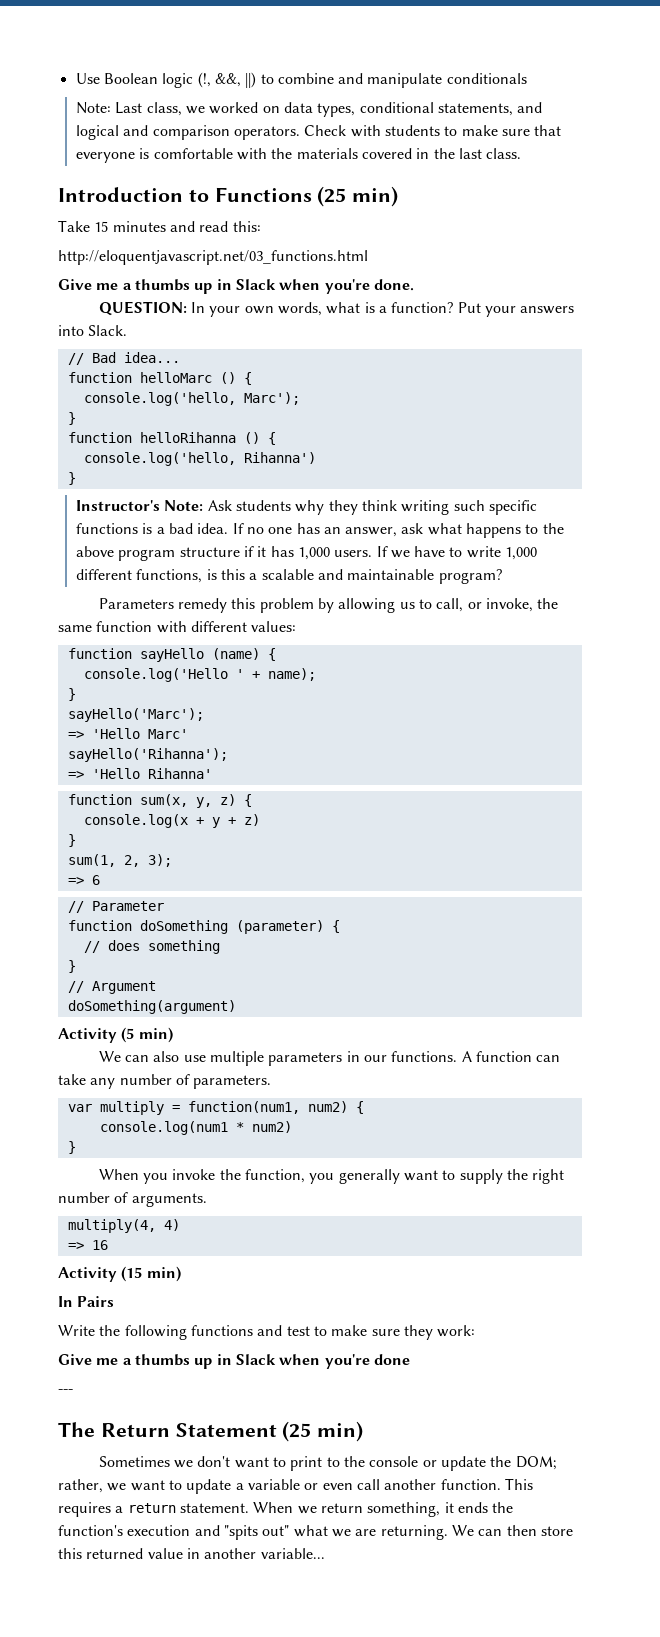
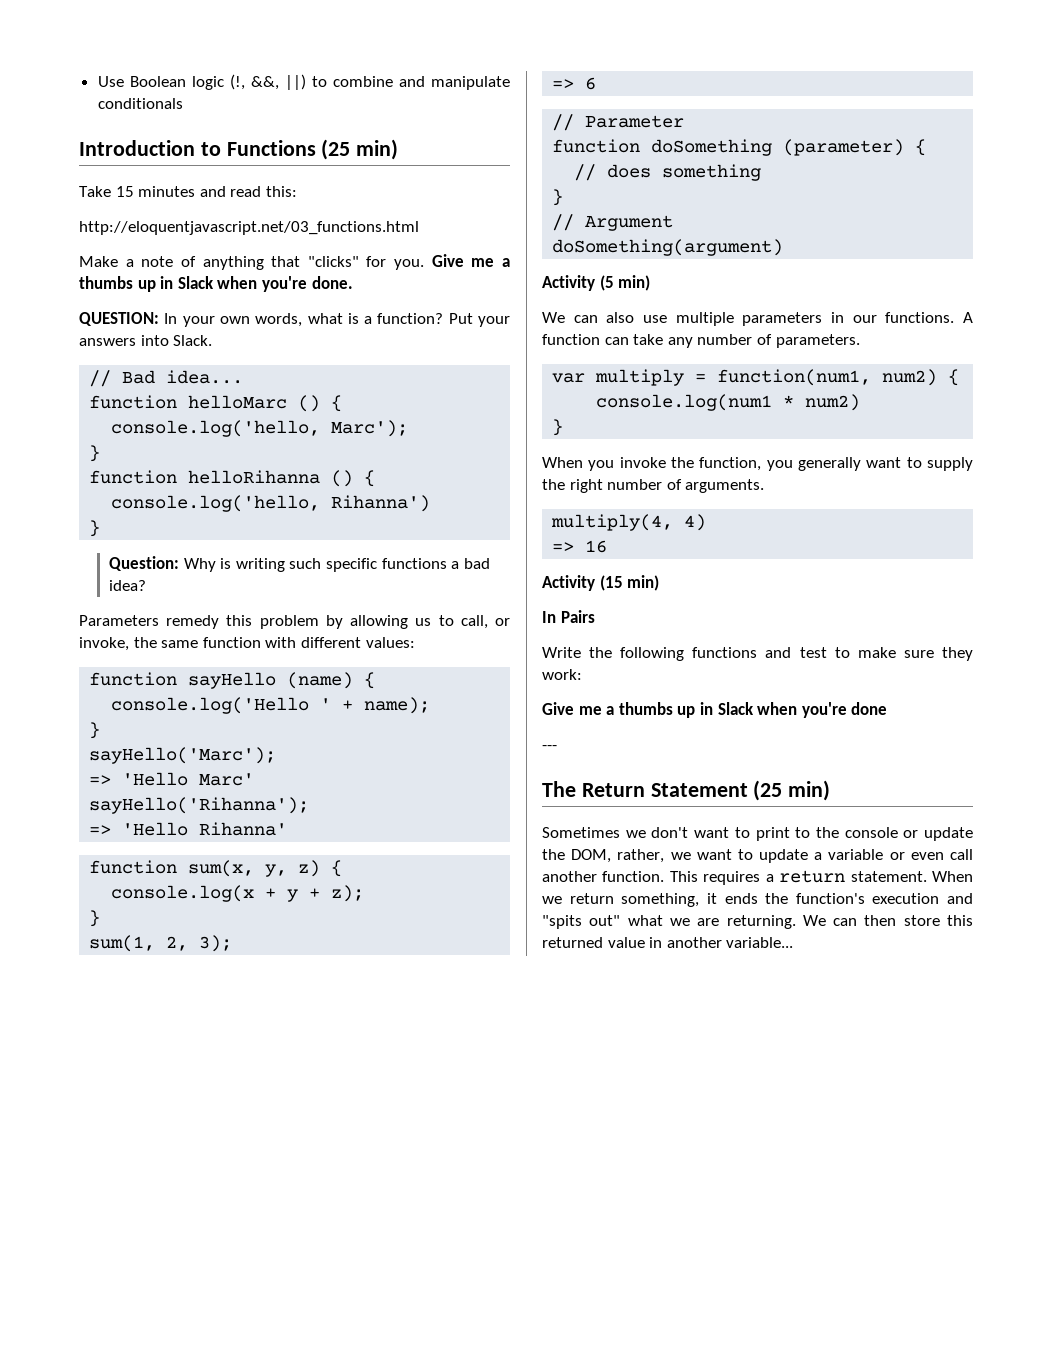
[75,102,543,117] [75,125,562,140] [75,148,522,163] // Note: Last class, we worked on data types, conditional statements, and logical and comparison operators. Check with students to make sure that everyone is comfortable with the materials covered in the last class. -> (183, 103) none
(368, 257) none -> [79,256,425,270] Make a note of anything that "clicks" for you.
[75,500,397,515] Instructor's Note: Ask students why they think -> [109,556,232,572] Question: Why is
[142,523,153,534] is -> (447, 563) none
[197,523,564,538] [75,546,538,561] [75,569,502,584] idea. If no one has an answer, ask what happens to the above program structure if it has 1,000 users. If we have to write 1,000 different functions, is this a scalable and maintainable program? -> [109,580,147,591] idea?
[243,814,260,826] z) -> [331,885,365,902] z);
[515,1456,557,1470] DOM; -> [571,849,612,863] DOM,

